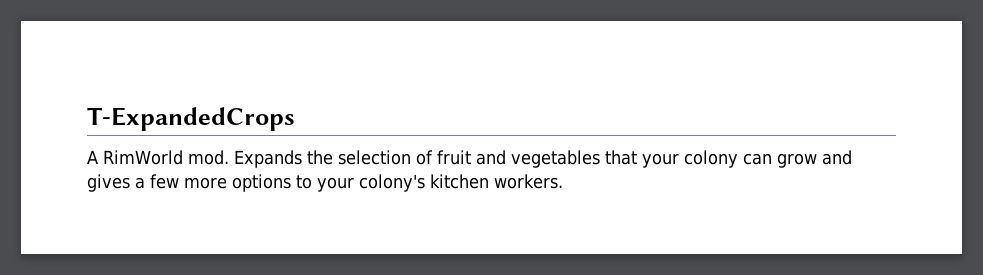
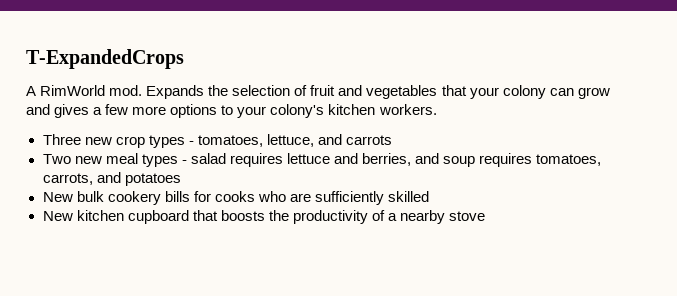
(563, 181) none -> [42,134,392,148] [42,153,602,167] [42,172,181,186] [42,191,429,205] [42,210,486,224] // Three new crop types - tomatoes, lettuce, and carrots // Two new meal types - salad requires lettuce and berries, and soup requires tomatoes, carrots, and potatoes // New bulk cookery bills for cooks who are sufficiently skilled // New kitchen cupboard that boosts the productivity of a nearby stove

